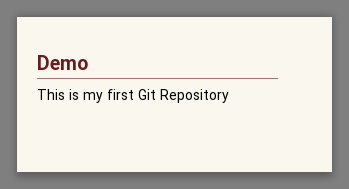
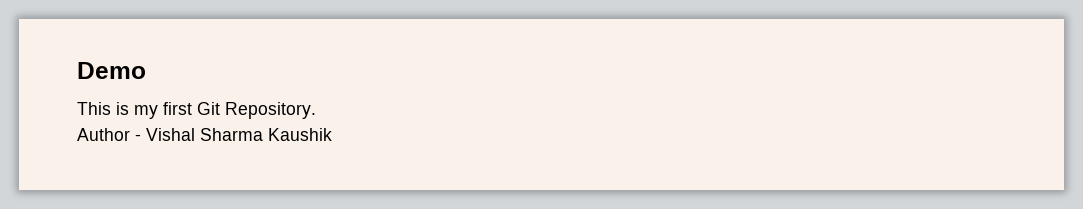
[160,89,229,103] Repository -> [225,102,316,119] [77,128,332,141] Repository. // Author - Vishal Sharma Kaushik

